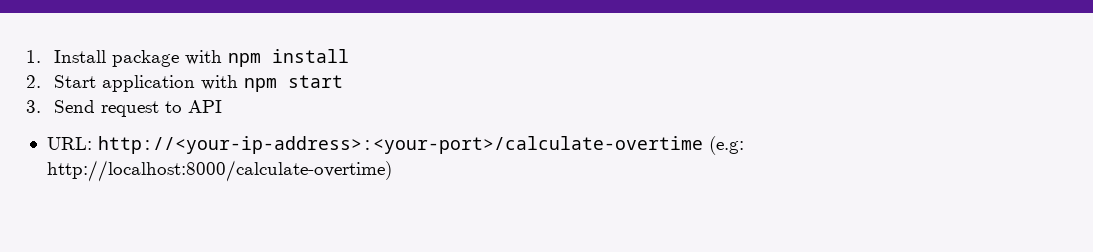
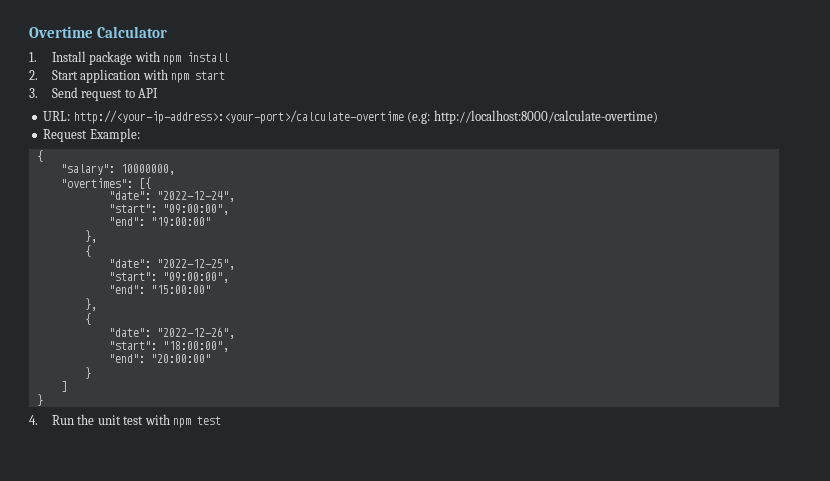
(26, 56) none -> [29,26,168,38] Overtime Calculator //
(392, 171) none -> [43,128,140,142] [36,150,43,162] [60,164,175,175] [60,177,151,189] [108,191,235,202] [108,204,229,215] [108,217,211,227] [84,230,97,243] [84,245,91,257] [108,259,235,270] [108,272,229,283] [108,285,211,294] [84,298,97,311] [84,313,91,325] [108,327,235,339] [108,341,229,352] [108,354,211,363] [84,367,91,379] [60,381,67,392] [36,394,43,406] [29,414,222,428] // Request Example: // { // "salary": 10000000, // "overtimes": [{ // "date": "2022-12-24", // "start": "09:00:00", // "end": "19:00:00" // }, // { // "date": "2022-12-25", // "start": "09:00:00", // "end": "15:00:00" // }, // { // "date": "2022-12-26", // "start": "18:00:00", // "end": "20:00:00" // } // ] // } // 4. Run the unit test with npm test

